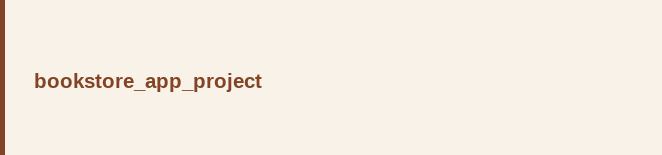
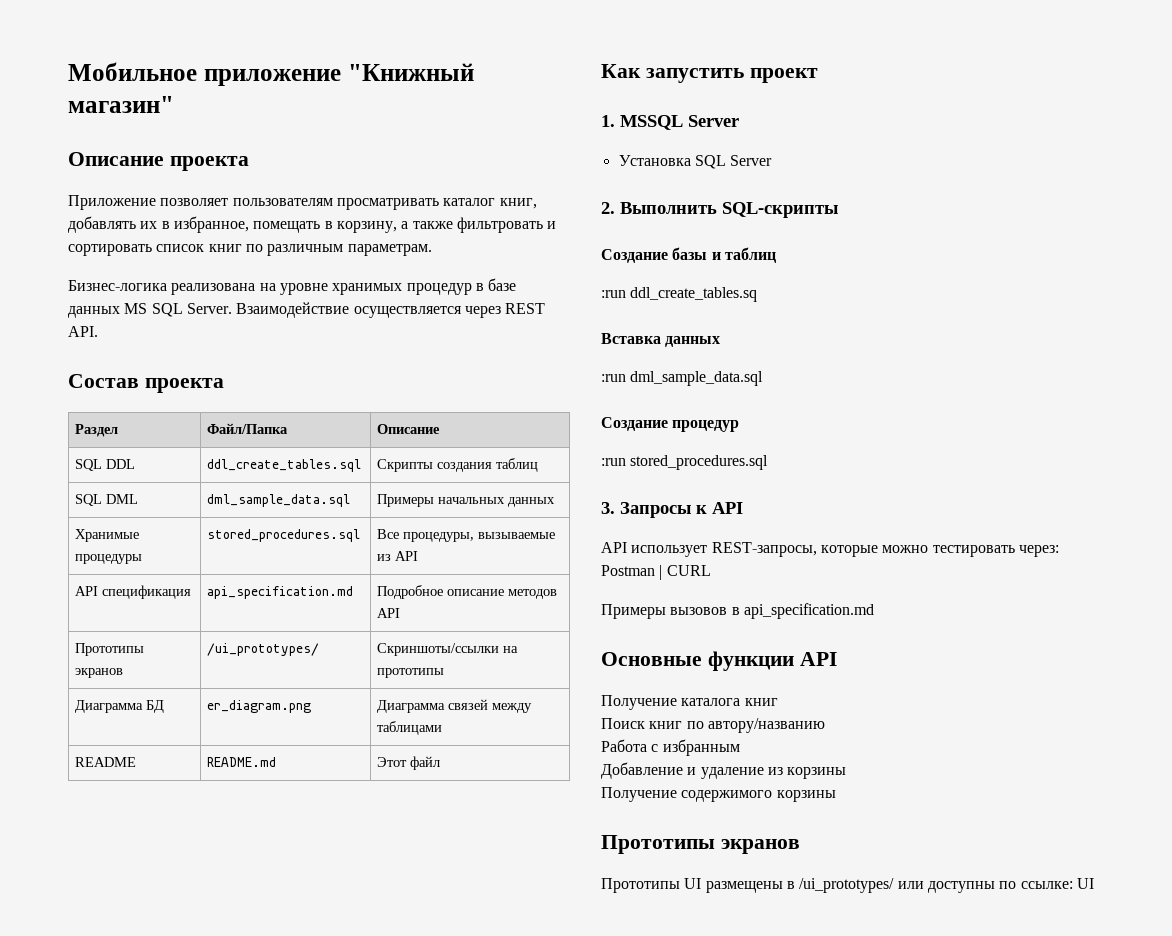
[34,73,262,92] bookstore_app_project -> [68,62,474,86] [68,96,174,113] [68,152,249,171] [68,195,537,210] [68,216,557,233] [68,244,432,256] [68,278,517,295] [68,302,546,318] [68,326,98,337] [68,374,224,393] [75,424,119,437] [207,423,289,434] [377,424,441,434] [75,459,136,471] [207,459,362,472] [377,458,539,472] [75,494,139,506] [207,494,351,507] [377,494,556,507] [75,529,140,542] [75,554,143,564] [207,529,361,542] [377,529,556,542] [377,551,419,561] [75,585,192,599] [207,586,354,599] [377,585,558,599] [377,608,401,618] [75,643,145,656] [75,668,124,678] [207,643,320,656] [377,643,519,656] [377,668,445,678] [75,700,165,713] [207,700,312,713] [377,699,533,713] [377,721,443,735] [75,757,137,767] [207,757,277,767] [377,756,441,770] [601,64,818,83] [601,115,739,130] [618,155,773,169] [601,202,838,218] [601,247,776,263] [601,287,758,302] [601,333,721,347] [601,371,764,386] [601,417,740,432] [601,455,769,470] [601,502,743,518] [601,542,1059,557] [601,565,711,580] [601,603,874,619] [601,651,837,671] [601,695,778,710] [601,718,825,733] [601,739,740,756] [601,762,847,779] [601,787,836,802] [601,835,800,854] [601,878,1094,893] Мобильное приложение "Книжный магазин" // Описание проекта // Приложение позволяет пользователям просматривать каталог книг, добавлять их в избранное, помещать в корзину, а также фильтровать и сортировать список книг по различным параметрам. // Бизнес-логика реализована на уровне хранимых процедур в базе данных MS SQL Server. Взаимодействие осуществляется через REST API. // Состав проекта // Раздел | Файл/Папка | Описание // SQL DDL | ddl_create_tables.sql | Скрипты создания таблиц // SQL DML | dml_sample_data.sql | Примеры начальных данных // Хранимые процедуры | stored_procedures.sql | Все процедуры, вызываемые из API // API спецификация | api_specification.md | Подробное описание методов API // Прототипы экранов | /ui_prototypes/ | Скриншоты/ссылки на прототипы // Диаграмма БД | er_diagram.png | Диаграмма связей между таблицами // README | README.md | Этот файл // Как запустить проект // 1. MSSQL Server // Установка SQL Server // 2. Выполнить SQL-скрипты // Создание базы и таблиц // :run ddl_create_tables.sq // Вставка данных // :run dml_sample_data.sql // Создание процедур // :run stored_procedures.sql // 3. Запросы к API // API использует REST-запросы, которые можно тестировать через: Postman | CURL // Примеры вызовов в api_specification.md // Основные функции API // Получение каталога книг // Поиск книг по автору/названию // Работа с избранным // Добавление и удаление из корзины // Получение содержимого корзины // Прототипы экранов // Прототипы UI размещены в /ui_prototypes/ или доступны по ссылке: UI

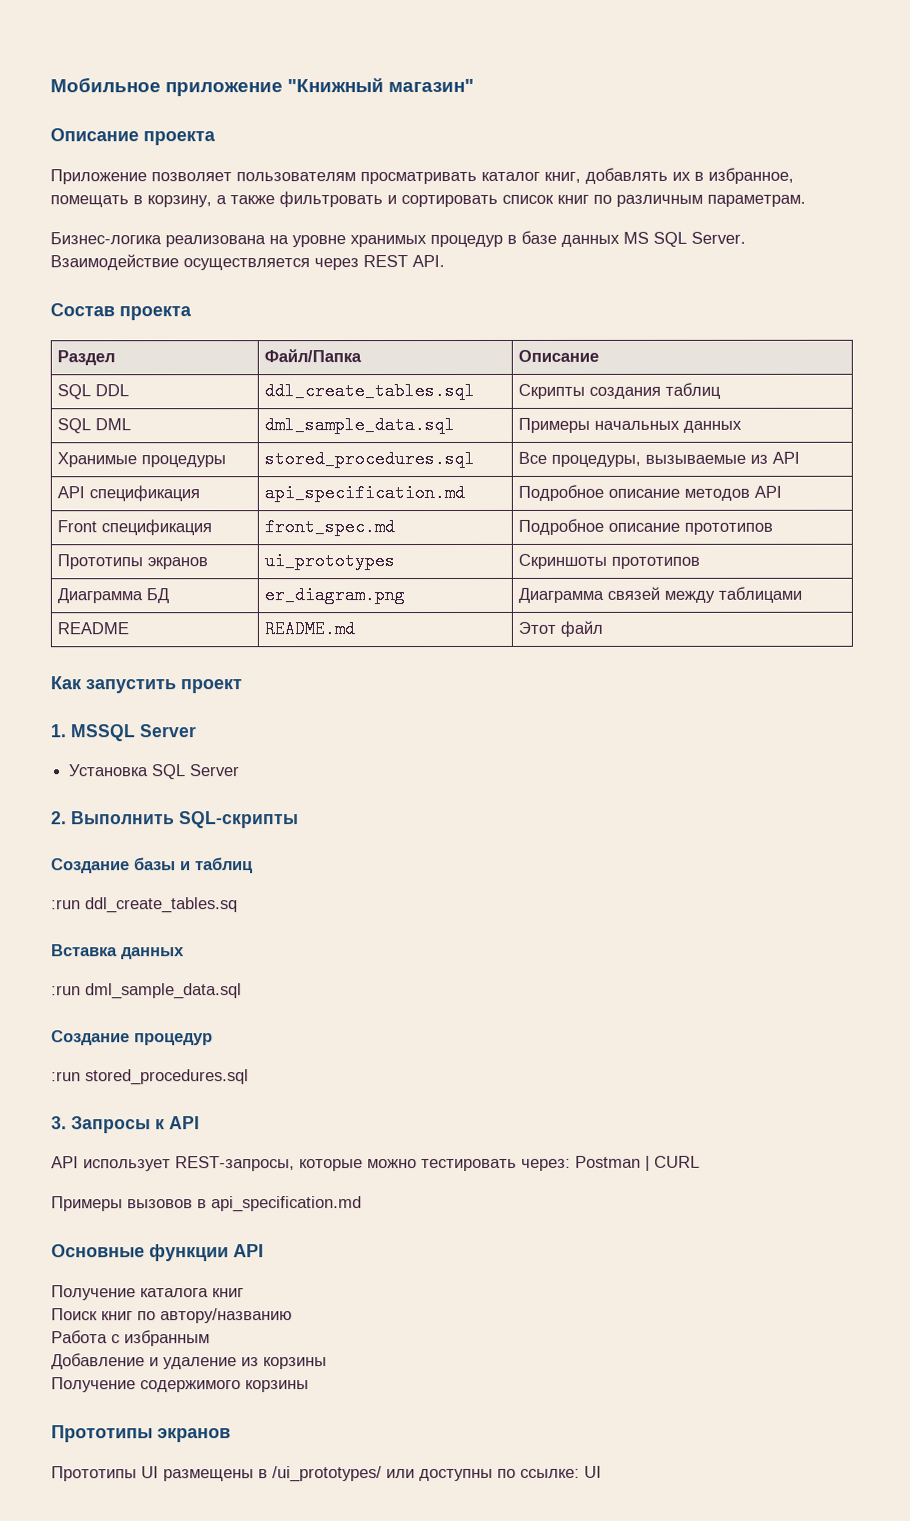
[75,643,145,656] [75,668,124,678] [207,643,320,656] [377,643,519,656] [377,668,445,678] Прототипы экранов | /ui_prototypes/ | Скриншоты/ссылки на прототипы -> [57,519,213,536] [264,518,396,537] [518,518,774,535] [57,554,209,570] [264,552,396,571] [518,553,701,569] Front спецификация | front_spec.md | Подробное описание прототипов // Прототипы экранов | ui_prototypes | Скриншоты прототипов

